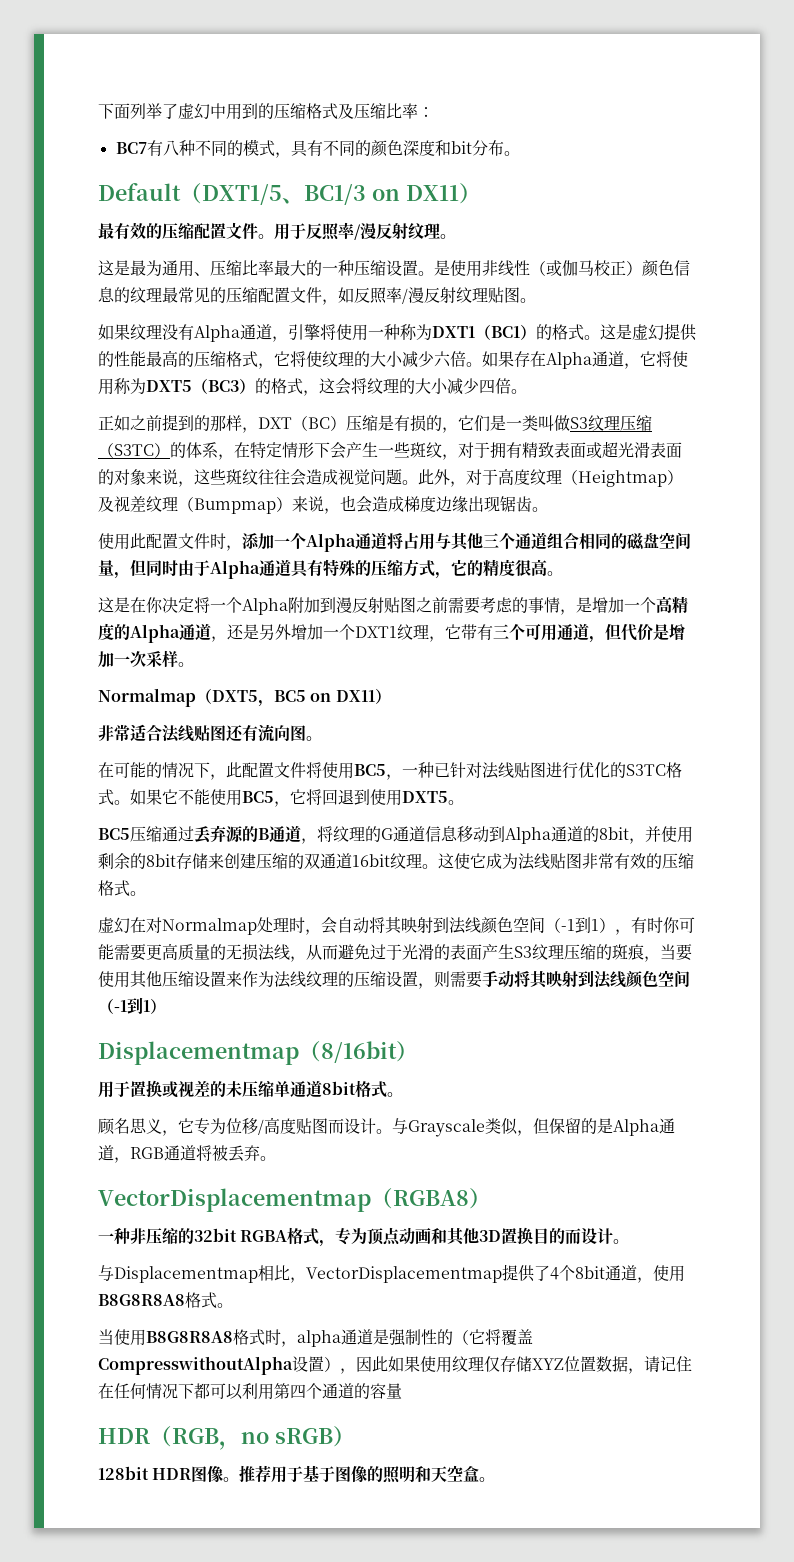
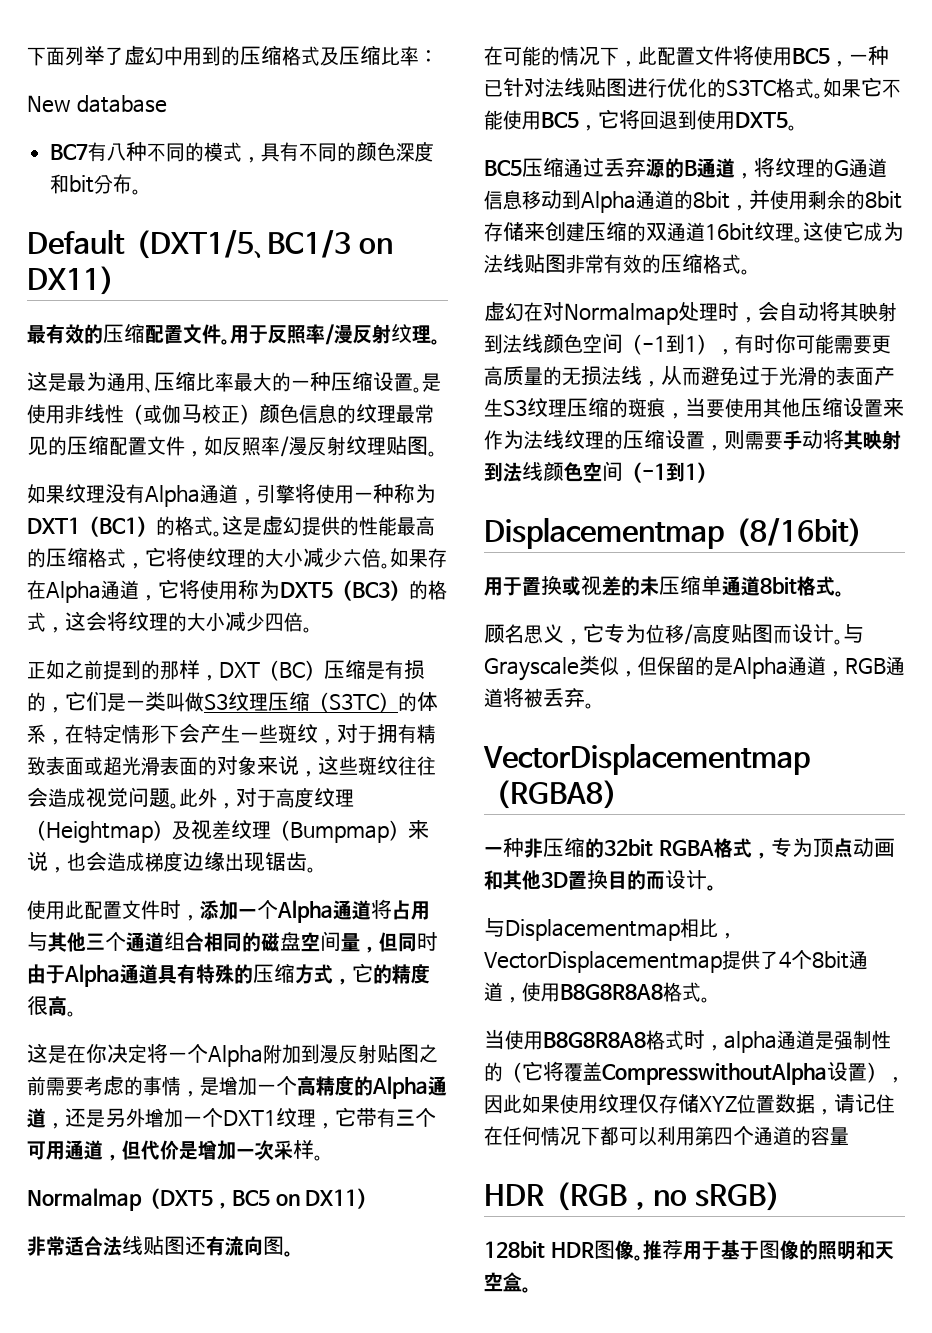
(434, 112) none -> [27,95,167,113] // New database

